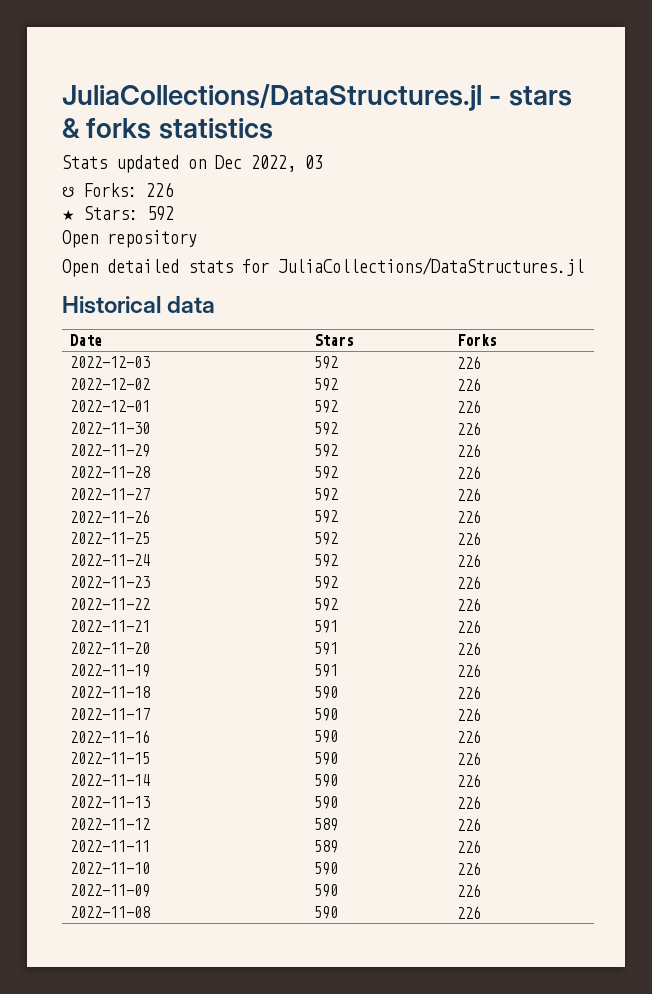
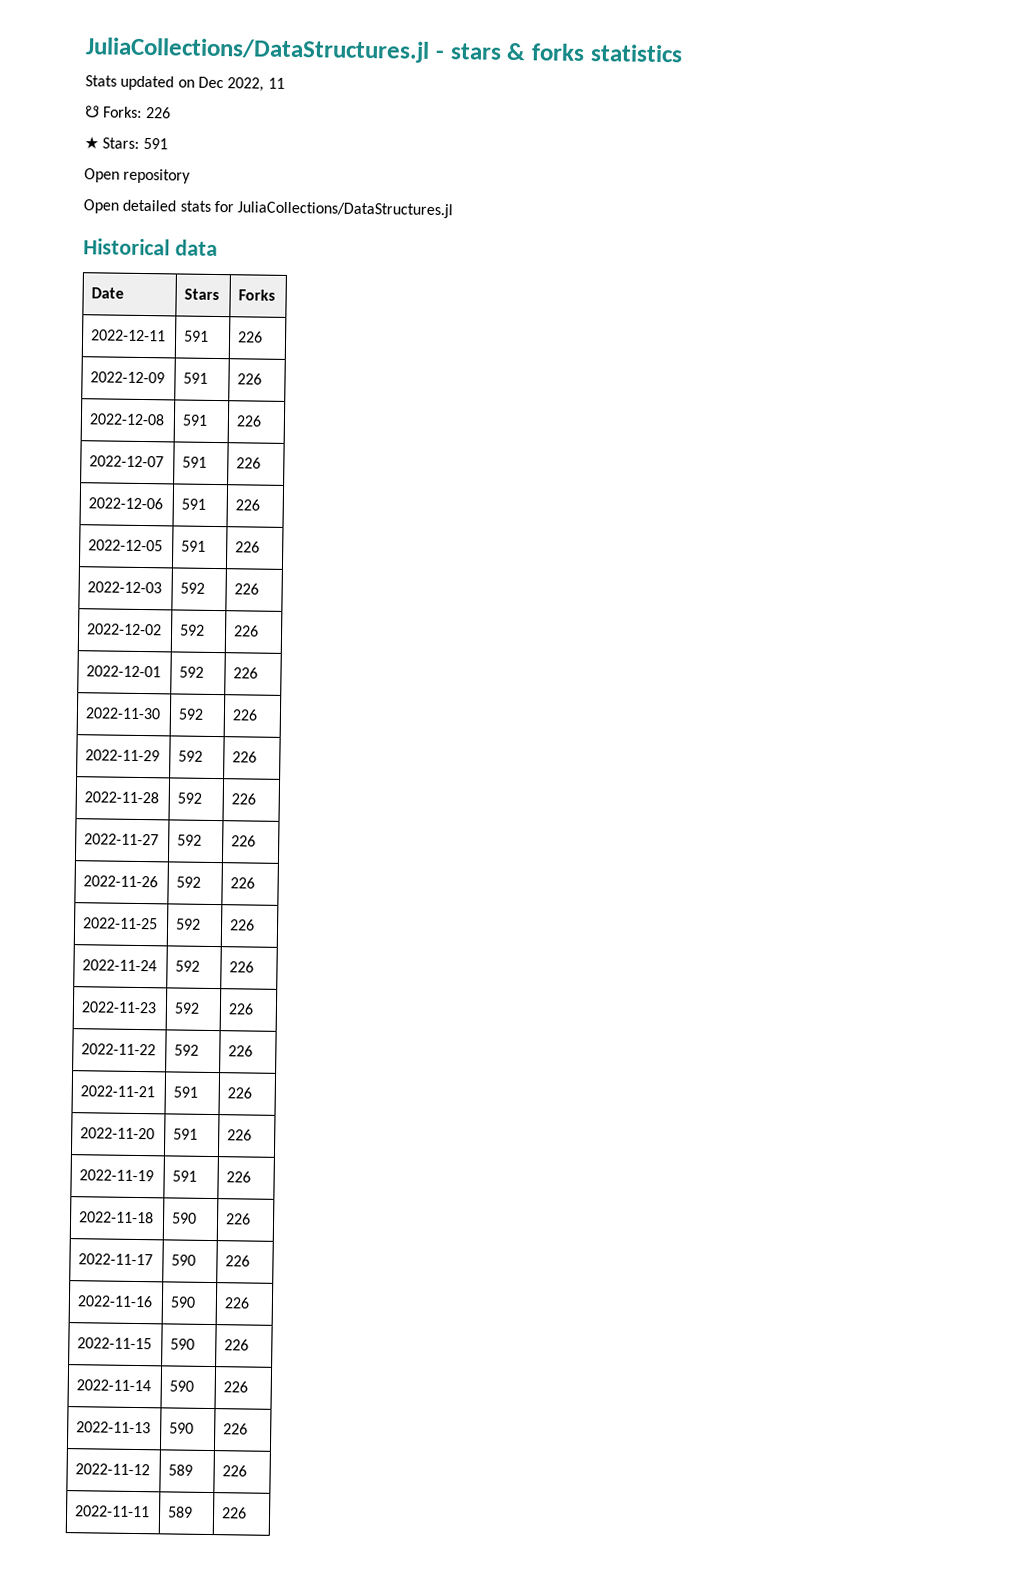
[305,155,323,169] 03 -> [267,77,285,89] 11
[147,206,174,221] 592 -> [142,137,168,150] 591
(497, 340) none -> [91,329,167,342] [184,330,210,342] [238,331,264,343] [90,371,166,384] [183,372,209,384] [237,373,263,385] [89,413,166,426] [182,414,209,426] [236,415,263,427] [89,455,165,468] [182,456,208,468] [236,457,262,469] [88,497,164,510] [181,498,207,510] [235,499,261,511] [88,539,164,552] [181,540,207,552] [235,541,261,553] // 2022-12-11 | 591 | 226 // 2022-12-09 | 591 | 226 // 2022-12-08 | 591 | 226 // 2022-12-07 | 591 | 226 // 2022-12-06 | 591 | 226 // 2022-12-05 | 591 | 226
[69,862,150,874] [313,862,338,875] [456,862,481,875] [69,884,150,897] [313,884,338,897] [456,884,481,897] [69,906,150,918] [313,906,338,919] [456,906,481,919] // 2022-11-10 | 590 | 226 // 2022-11-09 | 590 | 226 // 2022-11-08 | 590 | 226 -> (248, 1513) none

